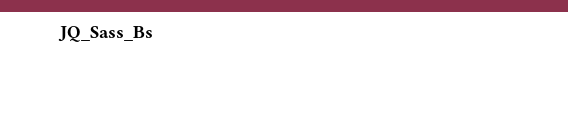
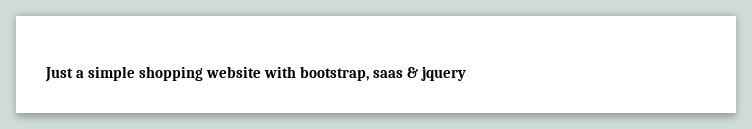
[58,26,153,42] JQ_Sass_Bs -> [45,66,467,82] Just a simple shopping website with bootstrap, saas & jquery

